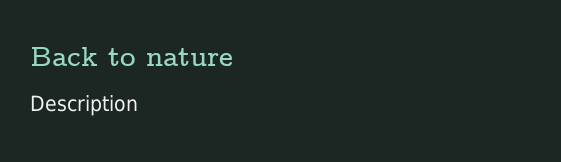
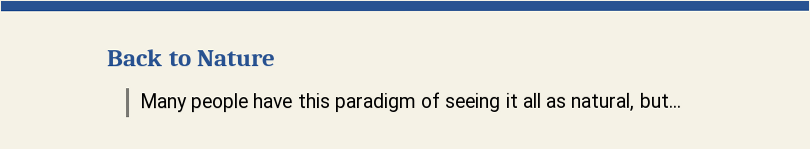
[146,48,233,66] [30,95,138,116] nature // Description -> [196,50,276,67] [139,91,682,113] Nature // Many people have this paradigm of seeing it all as natural, but...

